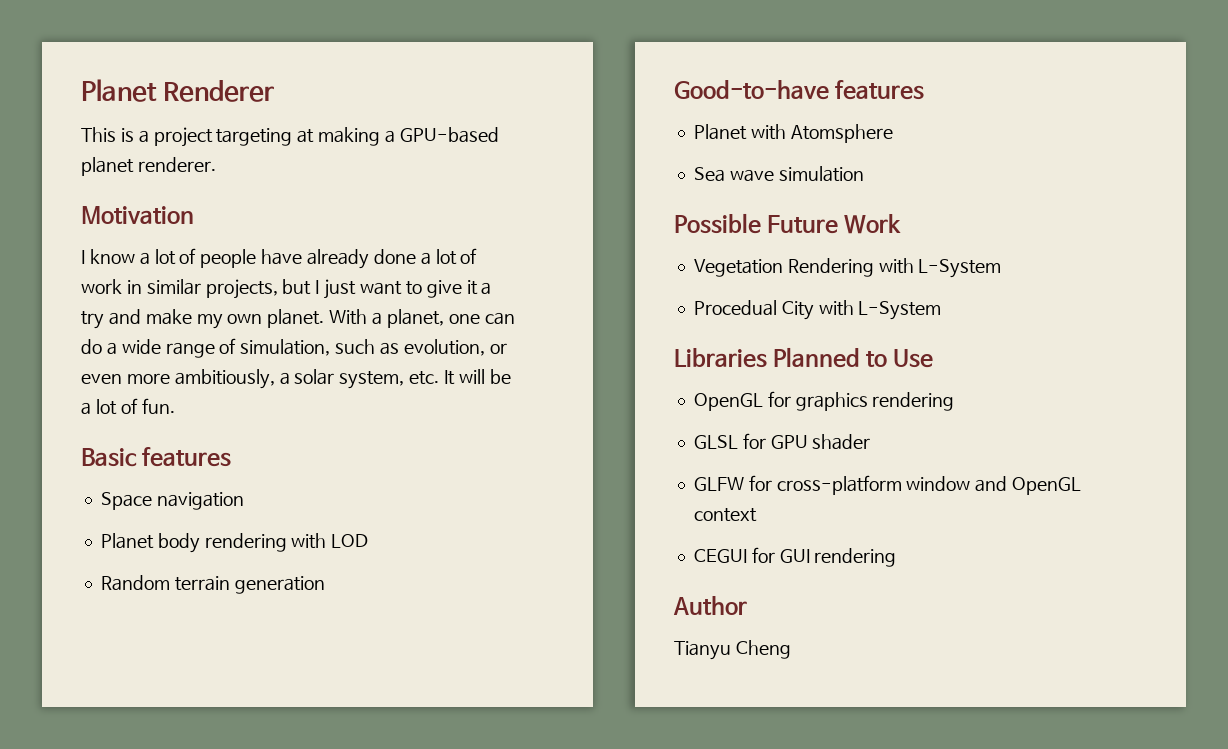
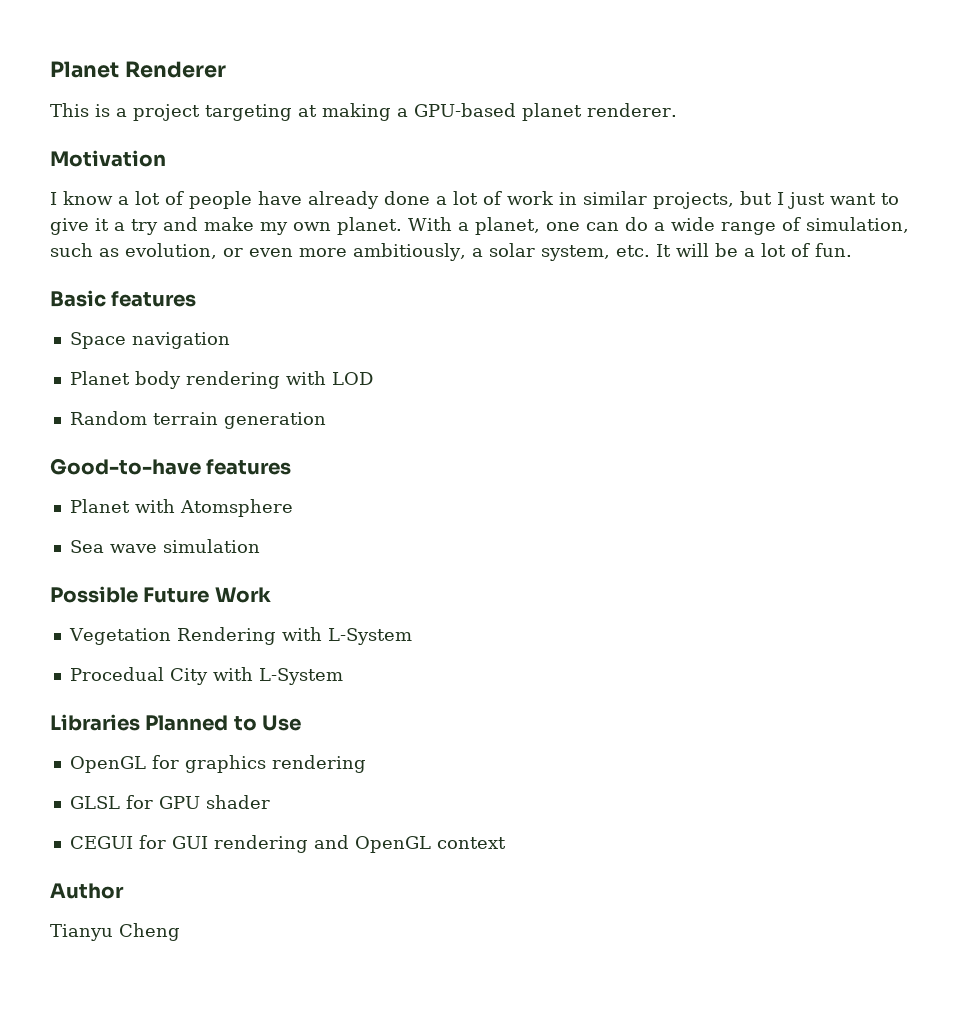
[693,475,1082,495] [693,508,757,522] // GLFW for cross-platform window and OpenGL context -> (270, 802) none
(897, 557) none -> [313,835,506,853] and OpenGL context

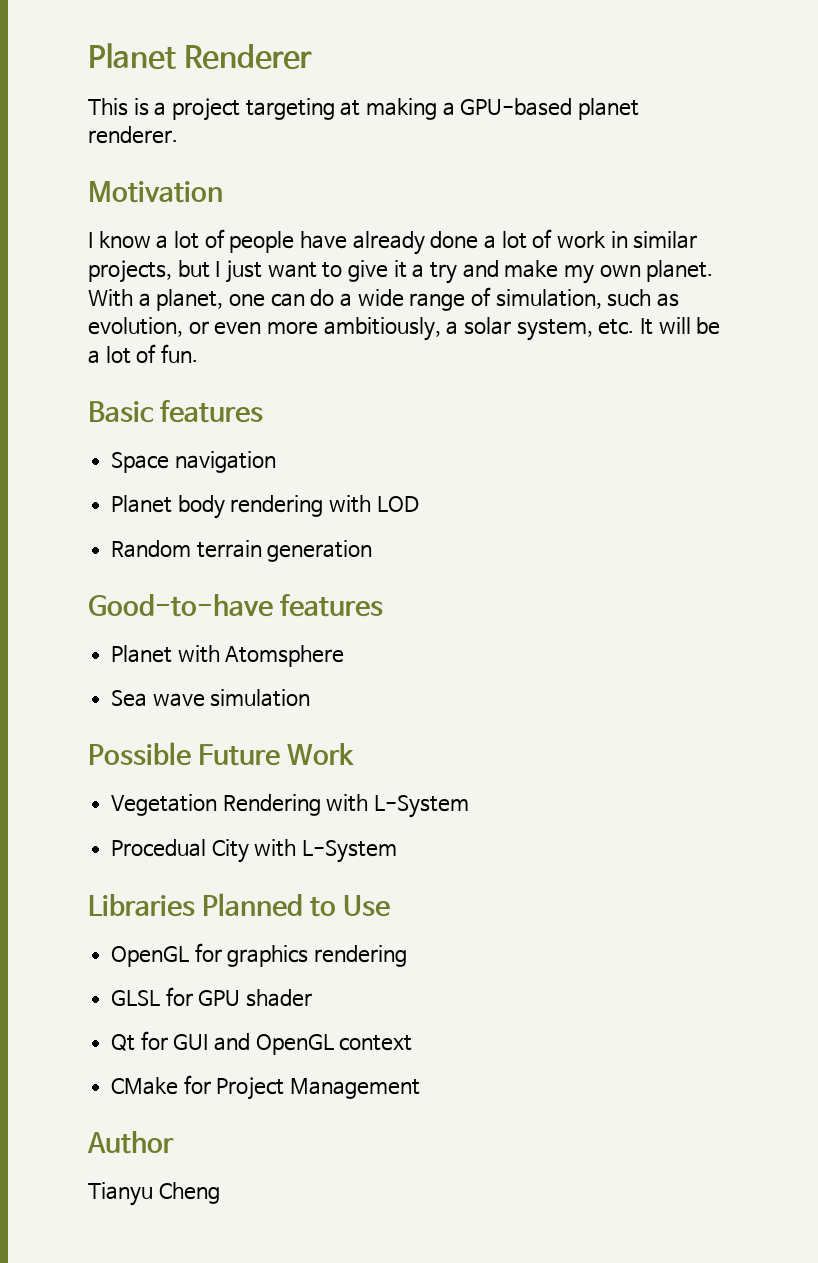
[69,836,133,849] CEGUI -> [111,1034,136,1051] Qt
[213,835,308,853] rendering -> (209, 1042) none
(506, 843) none -> [111,1075,421,1100] // CMake for Project Management

